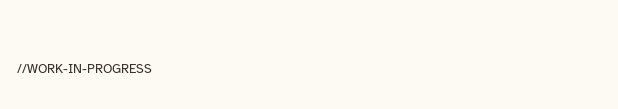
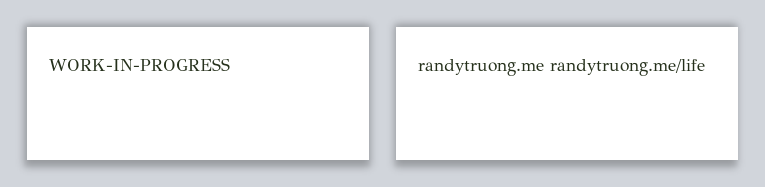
[17,64,152,73] //WORK-IN-PROGRESS -> [49,58,705,76] WORK-IN-PROGRESS randytruong.me randytruong.me/life

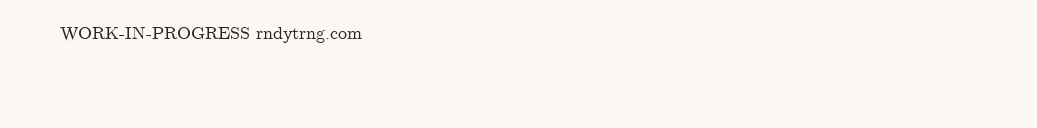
[418,59,705,76] randytruong.me randytruong.me/life -> [256,27,362,43] rndytrng.com

